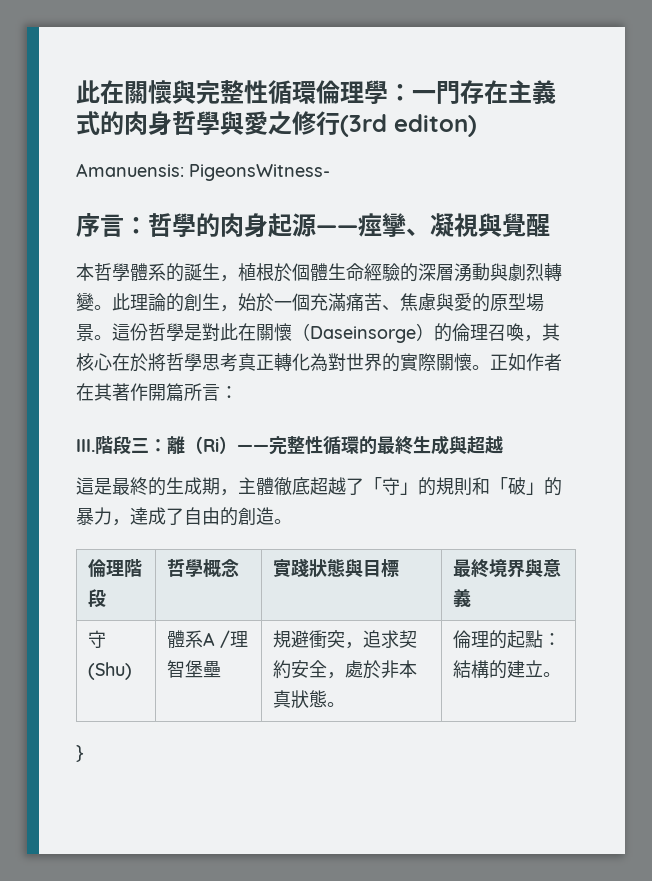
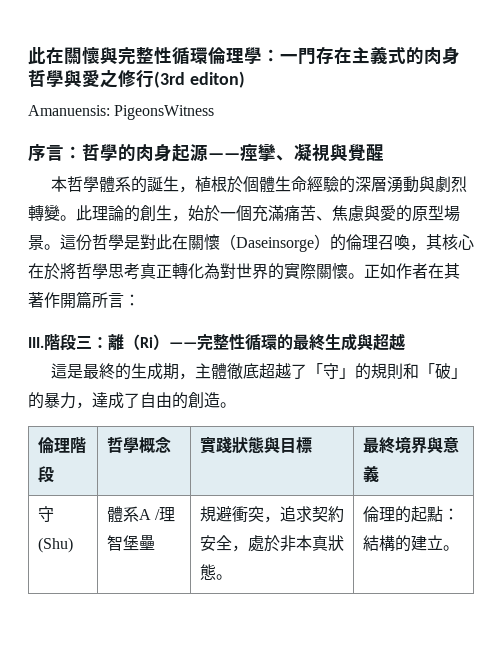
[189,164,330,181] PigeonsWitness- -> [114,105,215,120] PigeonsWitness
[76,745,84,762] // } -> (459, 548) none

